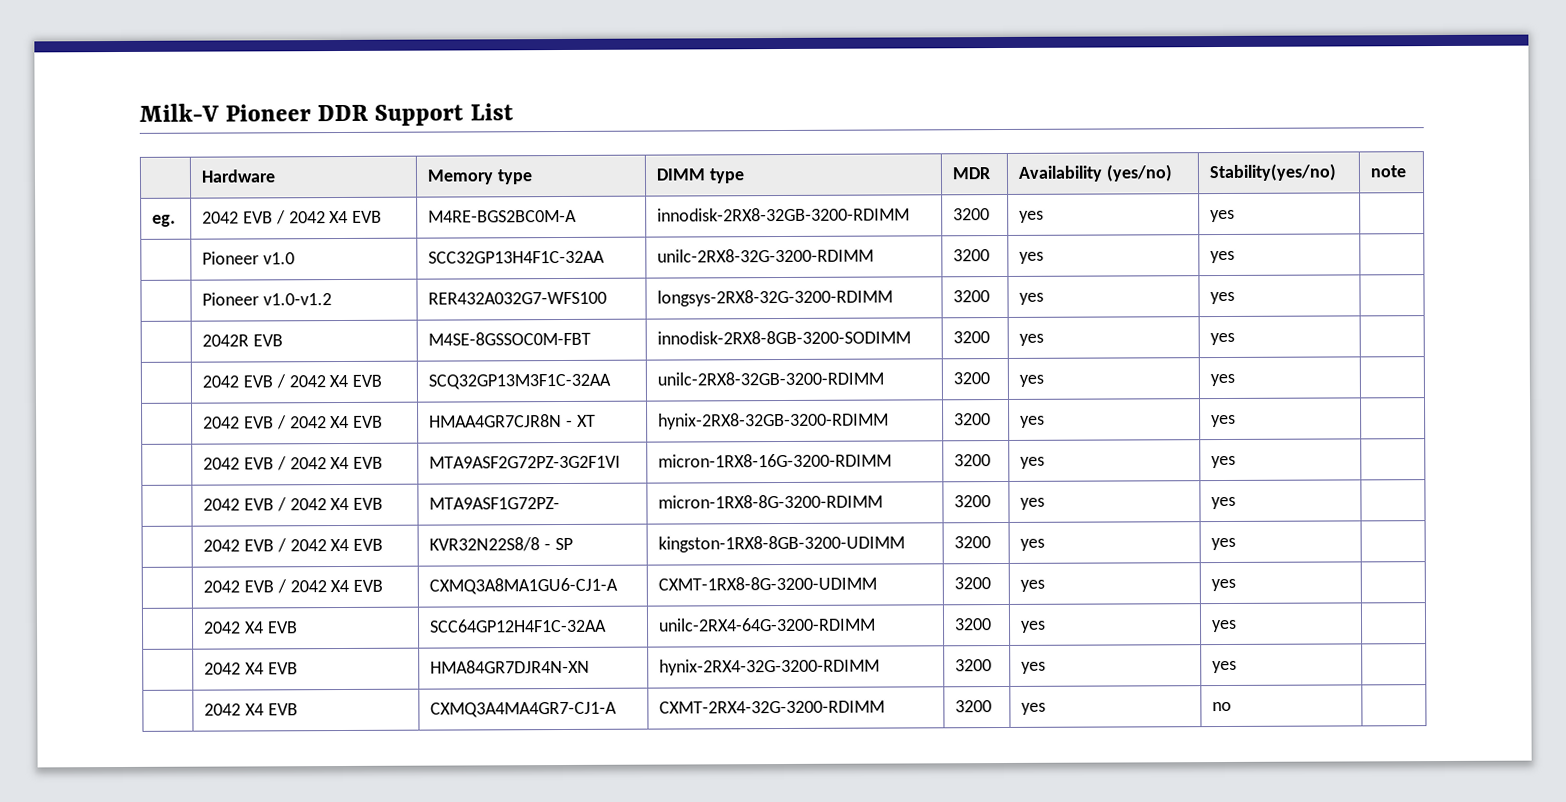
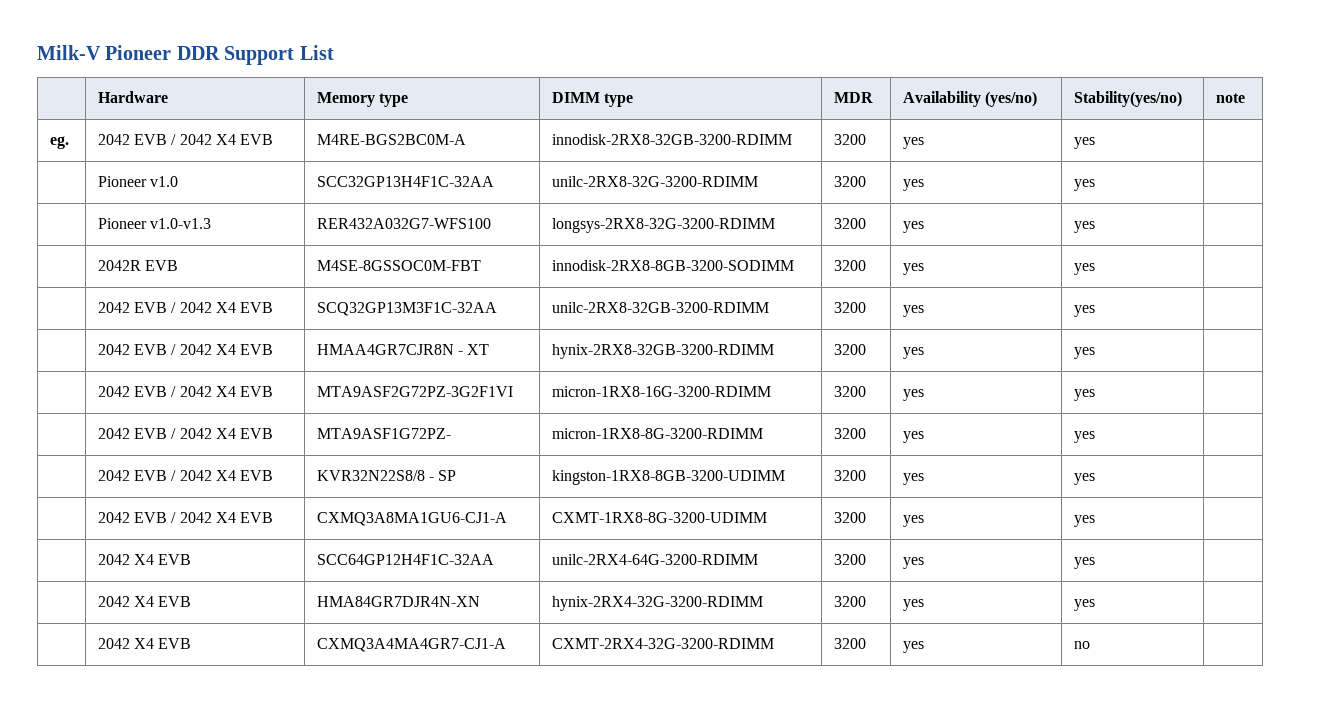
[262,293,332,306] v1.0-v1.2 -> [150,218,212,229] v1.0-v1.3

